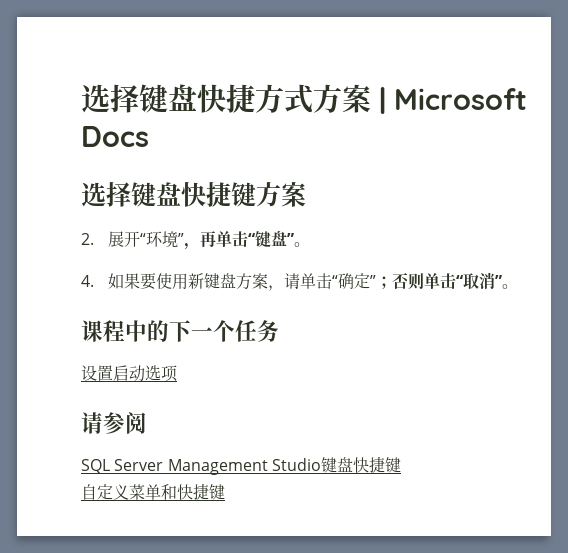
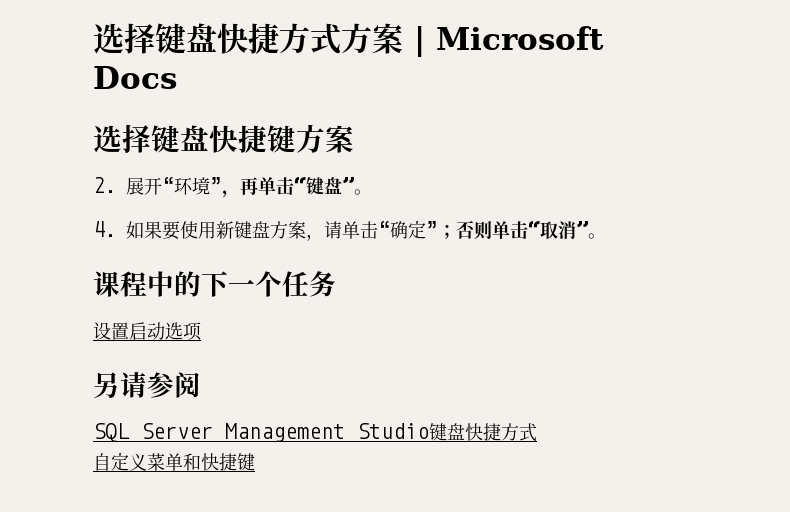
(178, 373) none -> [93,372,120,398] 另
[384,457,401,473] 键 -> [501,423,537,442] 方式

